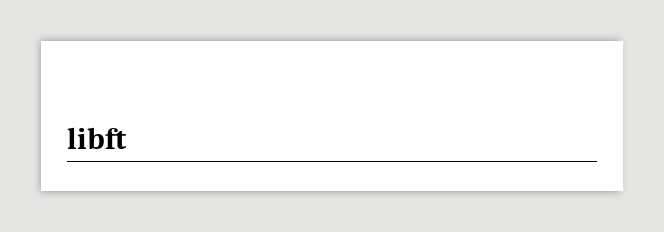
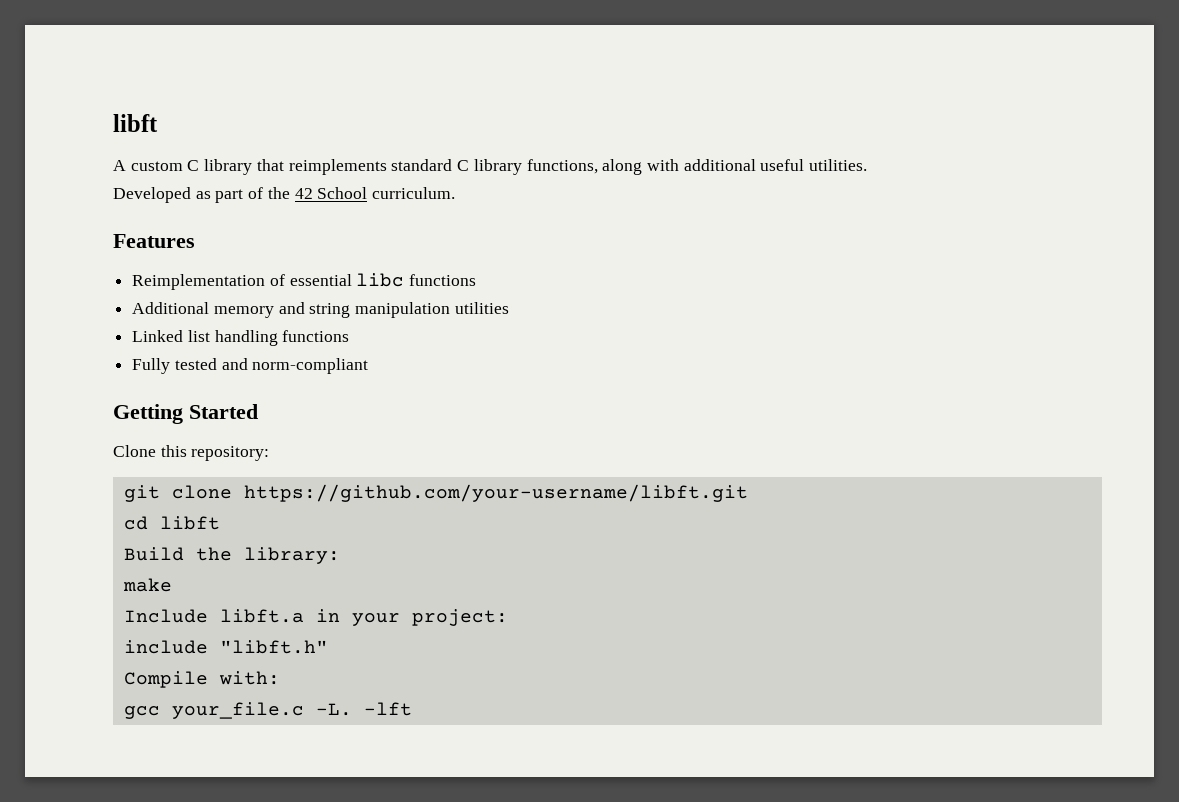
[67,127,127,149] libft -> [113,114,158,132] [113,159,868,175] [113,187,456,203] [113,234,195,248] [132,273,477,290] [132,302,509,318] [132,330,350,346] [132,358,369,374] [113,404,258,424] [113,445,270,461] [123,484,748,502] [123,516,220,530] [123,547,340,564] [122,578,172,592] [123,609,508,626] [123,640,328,654] [123,671,280,688] [123,702,412,719] libft // A custom C library that reimplements standard C library functions, along with additional useful utilities. // Developed as part of the 42 School curriculum. // Features // Reimplementation of essential libc functions // Additional memory and string manipulation utilities // Linked list handling functions // Fully tested and norm-compliant // Getting Started // Clone this repository: // git clone https://github.com/your-username/libft.git // cd libft // Build the library: // make // Include libft.a in your project: // include "libft.h" // Compile with: // gcc your_file.c -L. -lft

